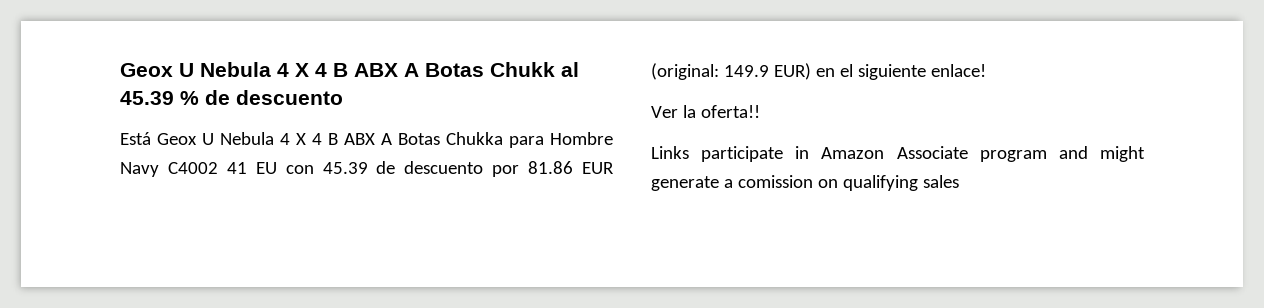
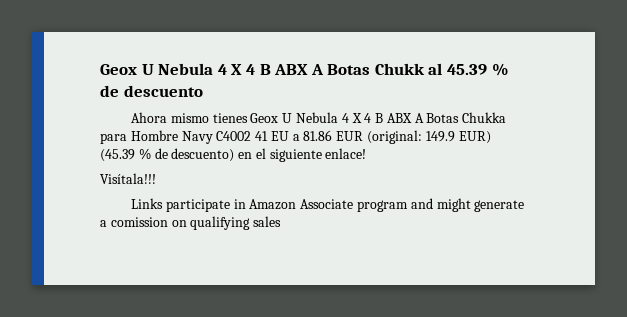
[120,132,151,145] Está -> [131,112,248,123] Ahora mismo tienes
[285,161,520,177] con 45.39 de descuento por -> [292,134,300,141] a
(811, 71) none -> [100,148,235,162] (45.39 % de descuento)
[651,105,760,118] Ver la oferta!! -> [100,173,156,184] Visítala!!!

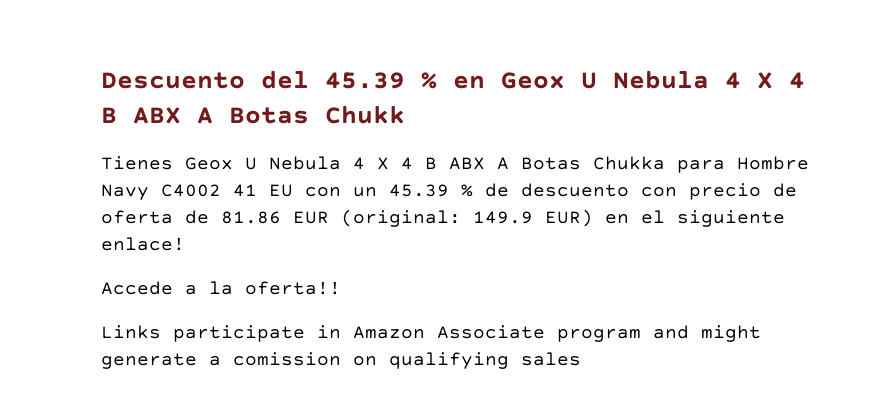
(100, 69) none -> [101,71,485,89] Descuento del 45.39 % en
[428,63,509,76] [100,85,203,97] [131,112,248,123] al 45.39 % de descuento // Ahora mismo tienes -> [101,156,173,170] // Tienes
[292,134,300,141] a -> [305,183,797,200] [101,210,209,224] con un 45.39 % de descuento con precio de oferta de
[100,148,235,162] (45.39 % de descuento) -> (593, 218) none
[100,173,156,184] Visítala!!! -> [101,281,341,295] Accede a la oferta!!

